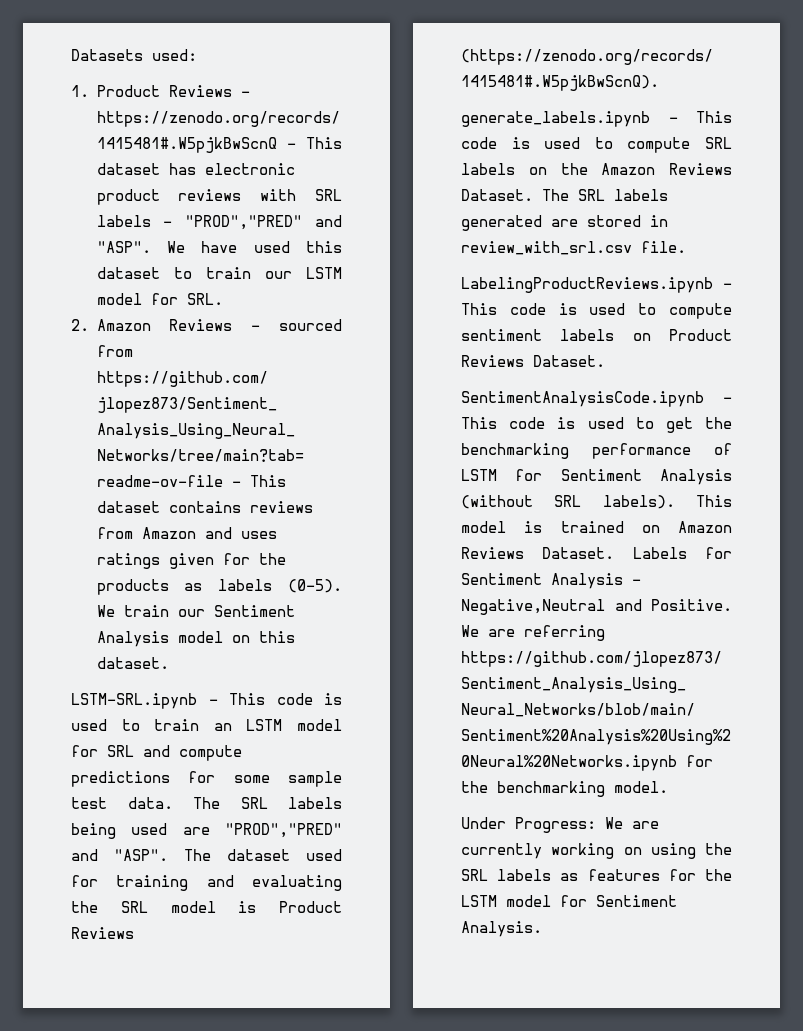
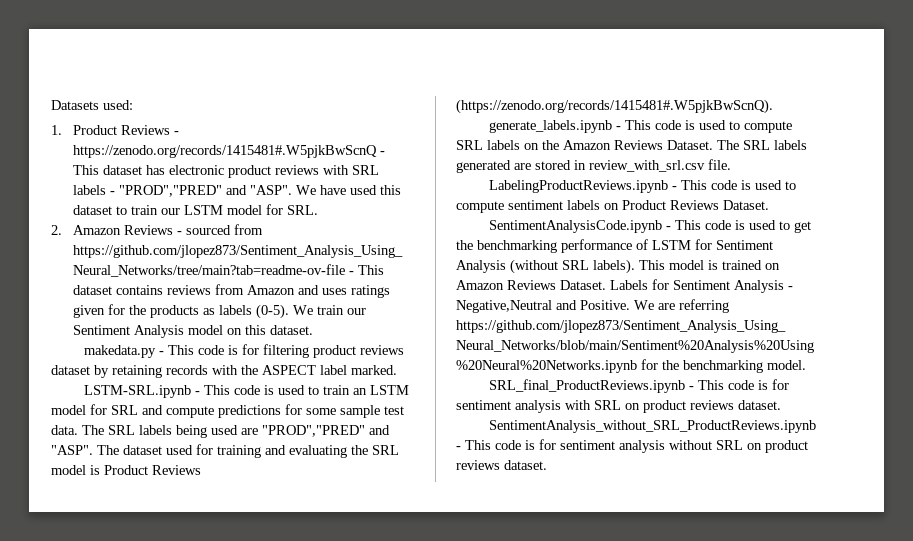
(169, 663) none -> [83,344,404,358] [51,365,397,378] // makedata.py - This code is for filtering product reviews dataset by retaining records with the ASPECT label marked.
[461,817,659,833] [461,843,732,859] [461,869,732,881] [461,895,677,907] [461,921,542,937] Under Progress: We are currently working on using the SRL labels as features for the LSTM model for Sentiment Analysis. -> [488,379,789,393] [456,400,781,413] [488,420,816,433] [456,439,808,453] [456,460,547,470] SRL_final_ProductReviews.ipynb - This code is for sentiment analysis with SRL on product reviews dataset. // SentimentAnalysis_without_SRL_ProductReviews.ipynb - This code is for sentiment analysis without SRL on product reviews dataset.

